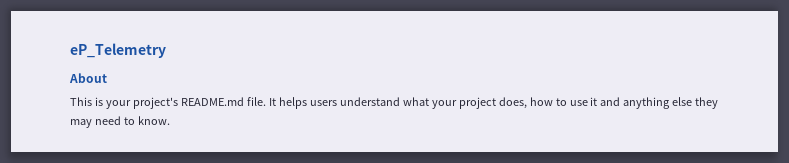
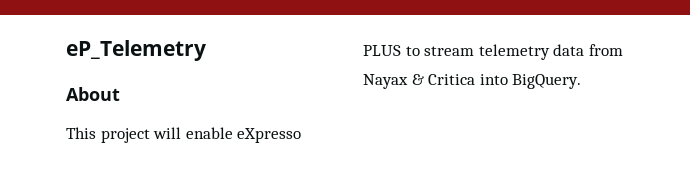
[94,97,719,109] [70,116,170,128] is your project's README.md file. It helps users understand what your project does, how to use it and anything else they may need to know. -> [100,127,302,143] [363,44,623,60] [363,74,582,89] project will enable eXpresso PLUS to stream telemetry data from Nayax & Critica into BigQuery.

